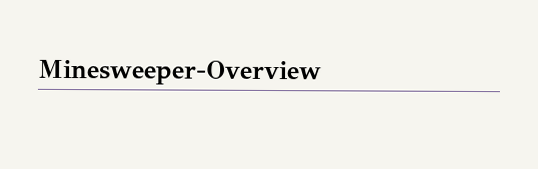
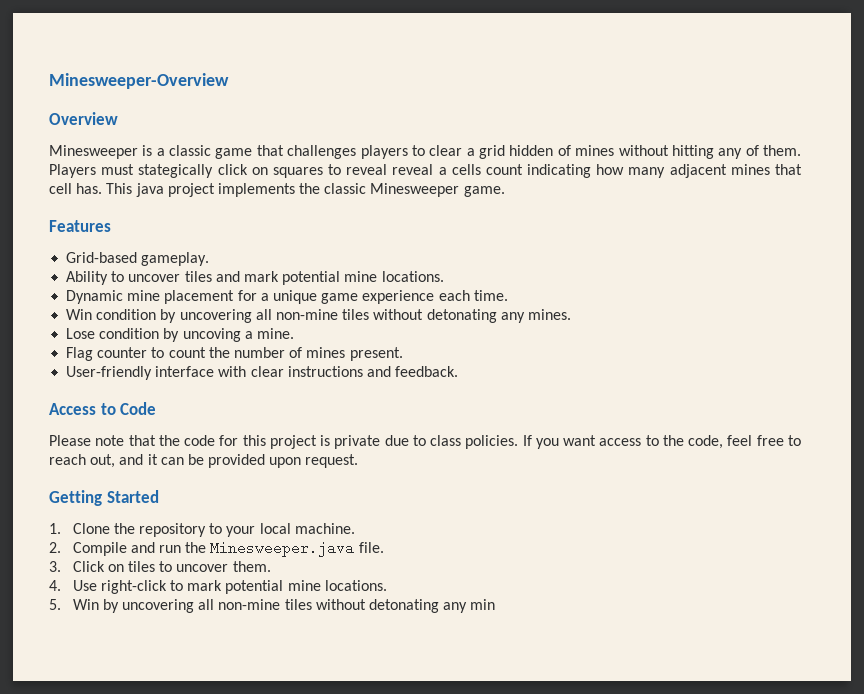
(322, 72) none -> [49,112,118,125] [49,145,801,159] [49,164,802,178] [49,183,505,197] [49,220,111,232] [66,252,210,266] [66,271,444,285] [66,290,508,304] [66,309,571,323] [66,328,294,342] [66,347,403,361] [66,366,459,380] [49,402,157,415] [49,435,801,449] [49,454,359,468] [49,490,159,506] [49,523,355,537] [49,541,384,557] [49,561,271,572] [49,580,387,594] [49,599,496,613] // Overview // Minesweeper is a classic game that challenges players to clear a grid hidden of mines without hitting any of them. Players must stategically click on squares to reveal reveal a cells count indicating how many adjacent mines that cell has. This java project implements the classic Minesweeper game. // Features // Grid-based gameplay. // Ability to uncover tiles and mark potential mine locations. // Dynamic mine placement for a unique game experience each time. // Win condition by uncovering all non-mine tiles without detonating any mines. // Lose condition by uncoving a mine. // Flag counter to count the number of mines present. // User-friendly interface with clear instructions and feedback. // Access to Code // Please note that the code for this project is private due to class policies. If you want access to the code, feel free to reach out, and it can be provided upon request. // Getting Started // 1. Clone the repository to your local machine. // 2. Compile and run the Minesweeper.java file. // 3. Click on tiles to uncover them. // 4. Use right-click to mark potential mine locations. // 5. Win by uncovering all non-mine tiles without detonating any min

